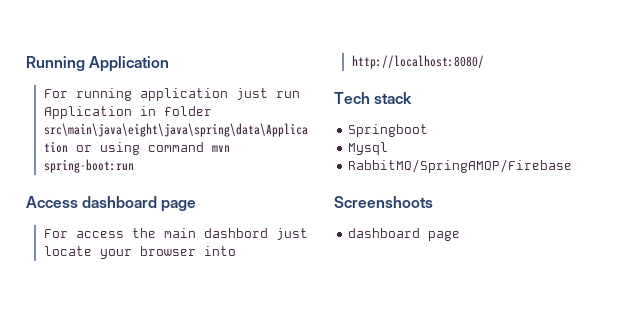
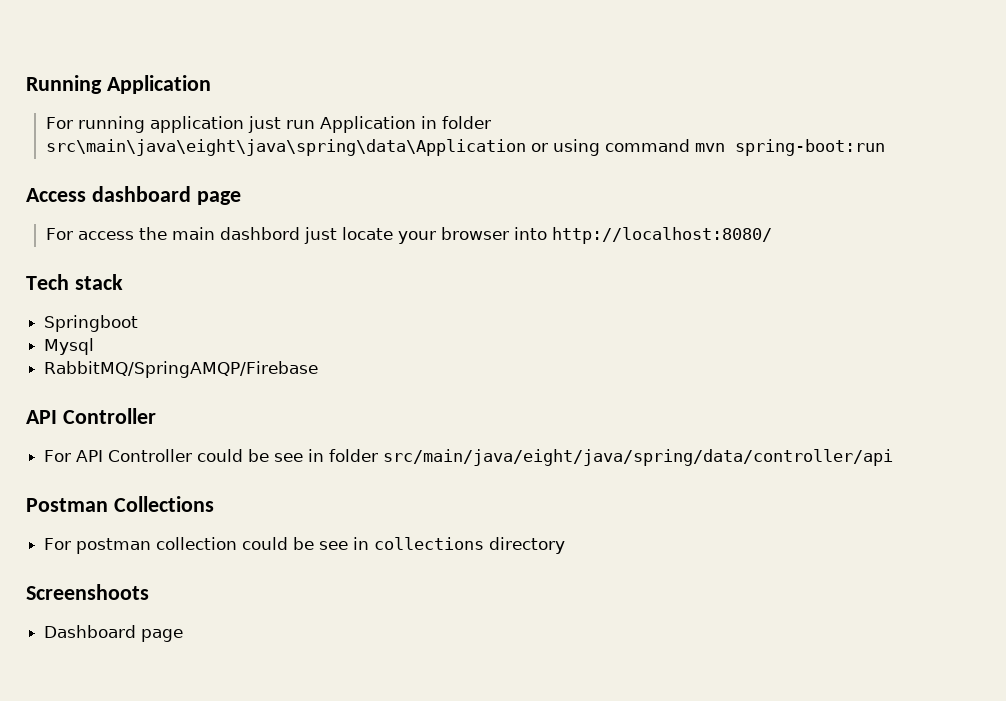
(573, 166) none -> [26,408,156,424] [44,449,894,466] [26,496,214,512] [44,537,566,554] // API Controller // For API Controller could be see in folder src/main/java/eight/java/spring/data/controller/api // Postman Collections // For postman collection could be see in collections directory
[348,228,421,238] dashboard -> [44,625,137,638] Dashboard

